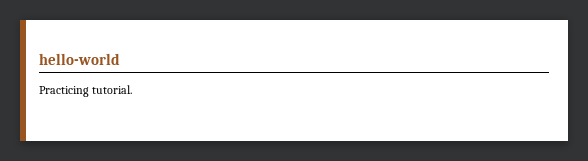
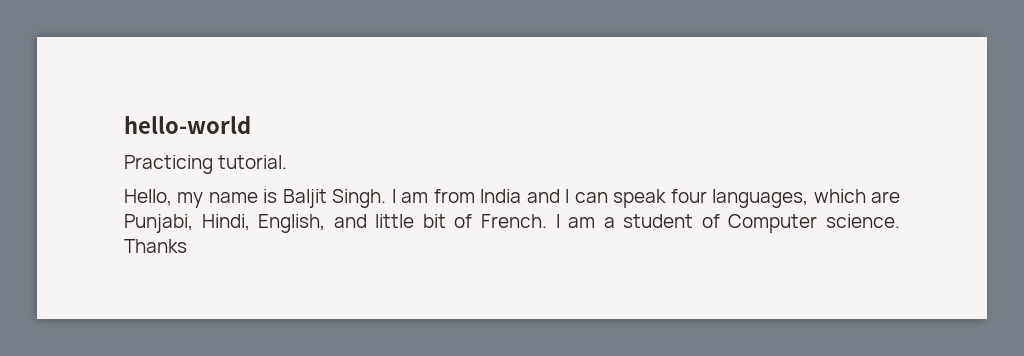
(133, 89) none -> [124,189,901,208] [124,214,900,233] [124,239,187,253] // Hello, my name is Baljit Singh. I am from India and I can speak four languages, which are Punjabi, Hindi, English, and little bit of French. I am a student of Computer science. Thanks

